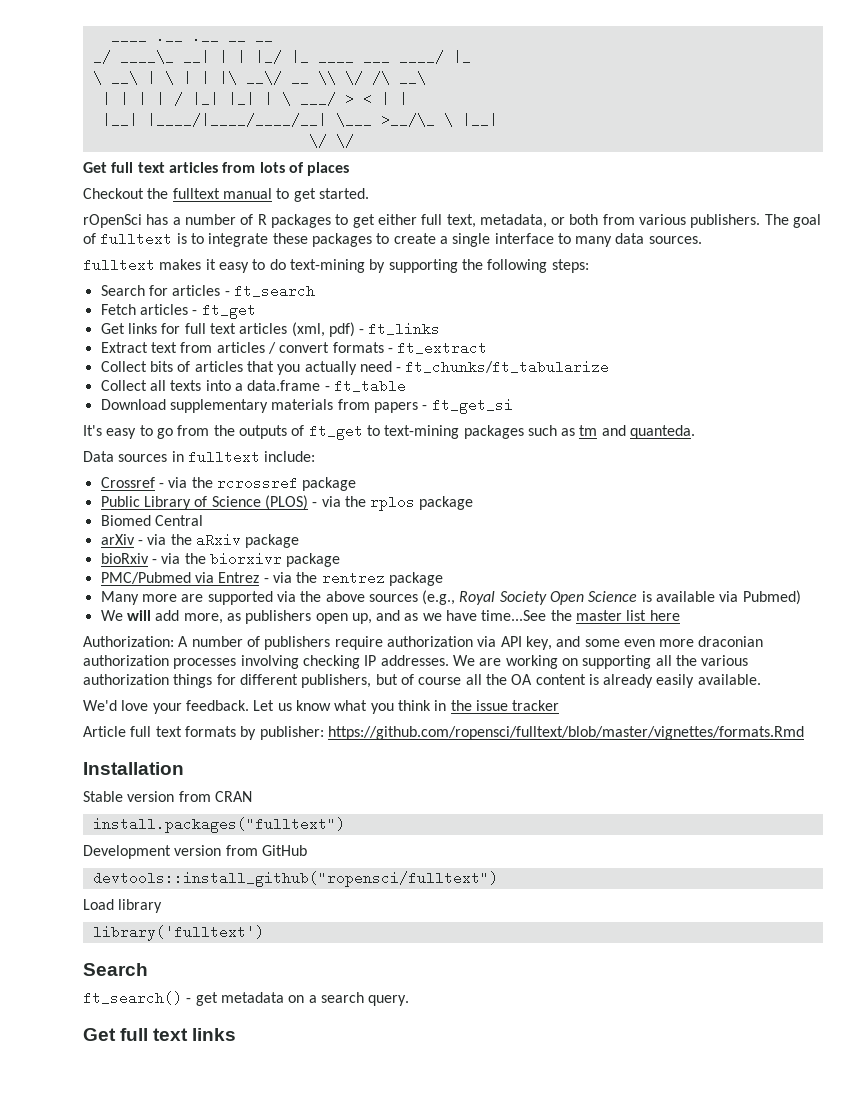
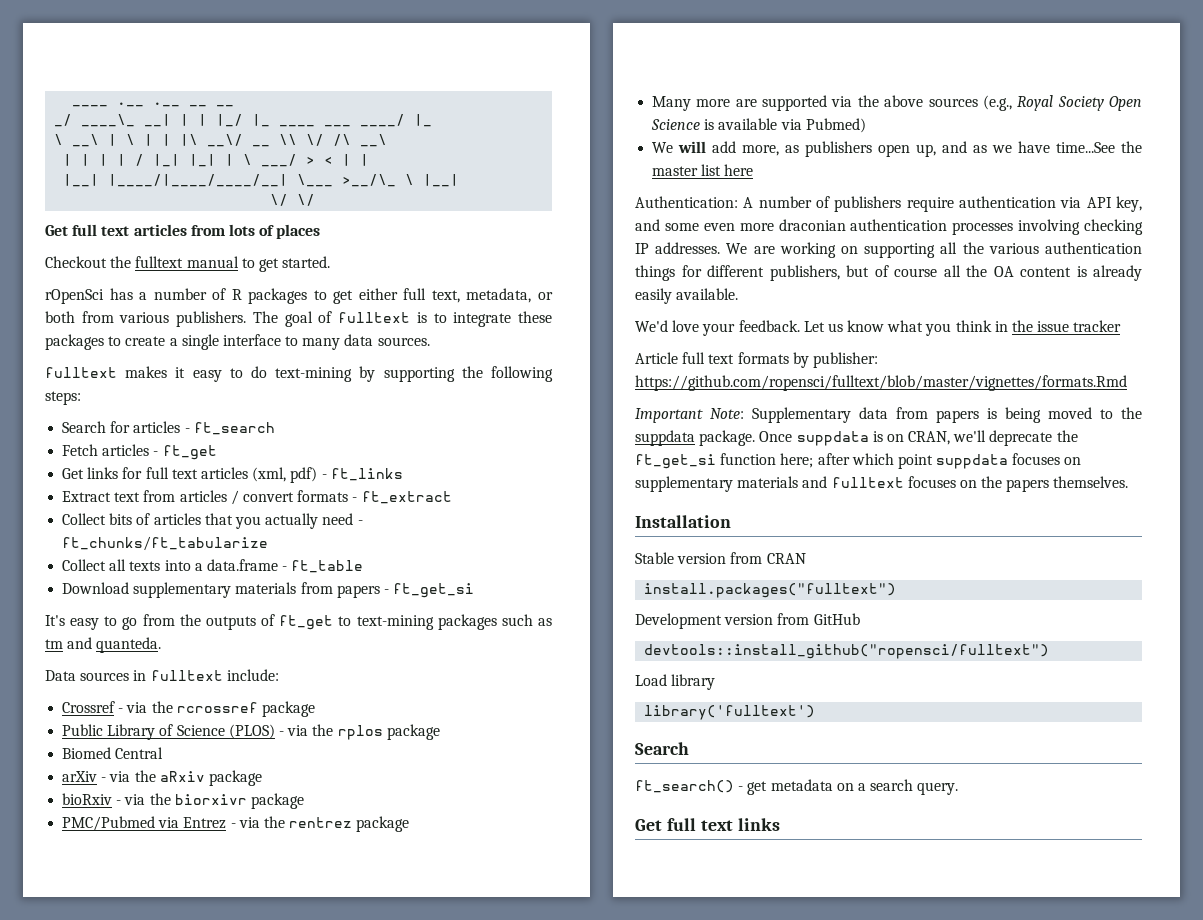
[83,636,174,647] Authorization: -> [635,196,738,208] Authentication:
[386,636,473,647] authorization -> [959,196,1056,208] authentication
[83,655,169,666] authorization -> [850,219,948,231] authentication
[83,674,169,685] authorization -> [1045,242,1142,254] authentication
(804, 733) none -> [635,407,1142,423] [635,430,1078,446] [635,453,1082,469] [635,476,1129,492] // Important Note: Supplementary data from papers is being moved to the suppdata package. Once suppdata is on CRAN, we'll deprecate the ft_get_si function here; after which point suppdata focuses on supplementary materials and fulltext focuses on the papers themselves.

